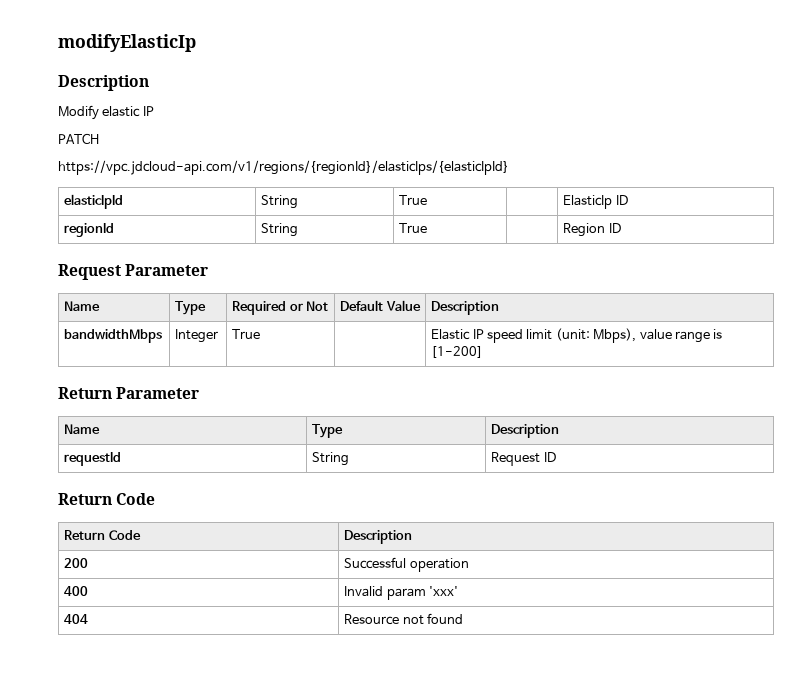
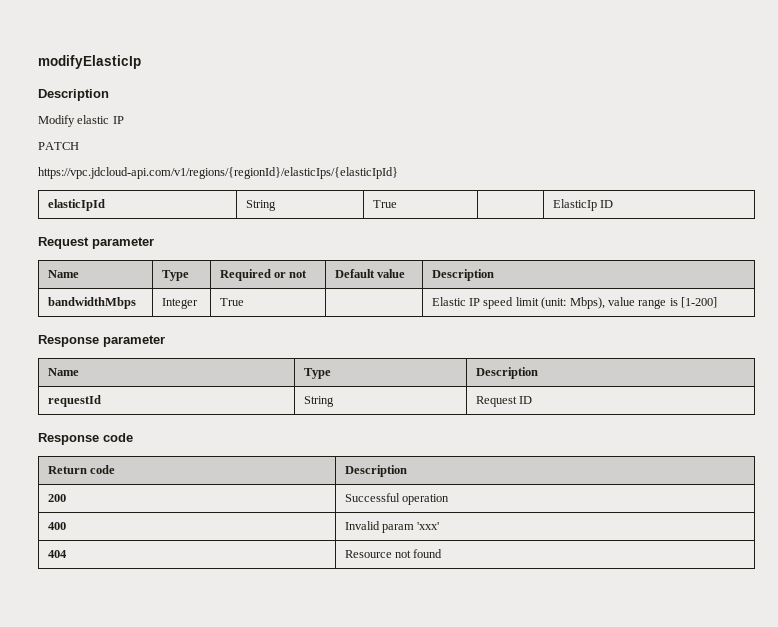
[64,223,115,237] [261,223,299,237] [399,223,428,233] [563,223,621,237] [58,264,209,280] // regionId | String | True | | Region ID // Request Parameter -> [38,237,154,249] // Request parameter
[306,301,329,311] Not -> [289,270,308,278] not
[385,300,421,311] Value -> [377,269,406,278] value
[58,387,200,399] Return Parameter -> [38,335,165,347] Response parameter
[58,493,156,505] [64,530,141,540] Return Code // Return Code -> [38,433,133,445] [47,465,116,474] Response code // Return code

